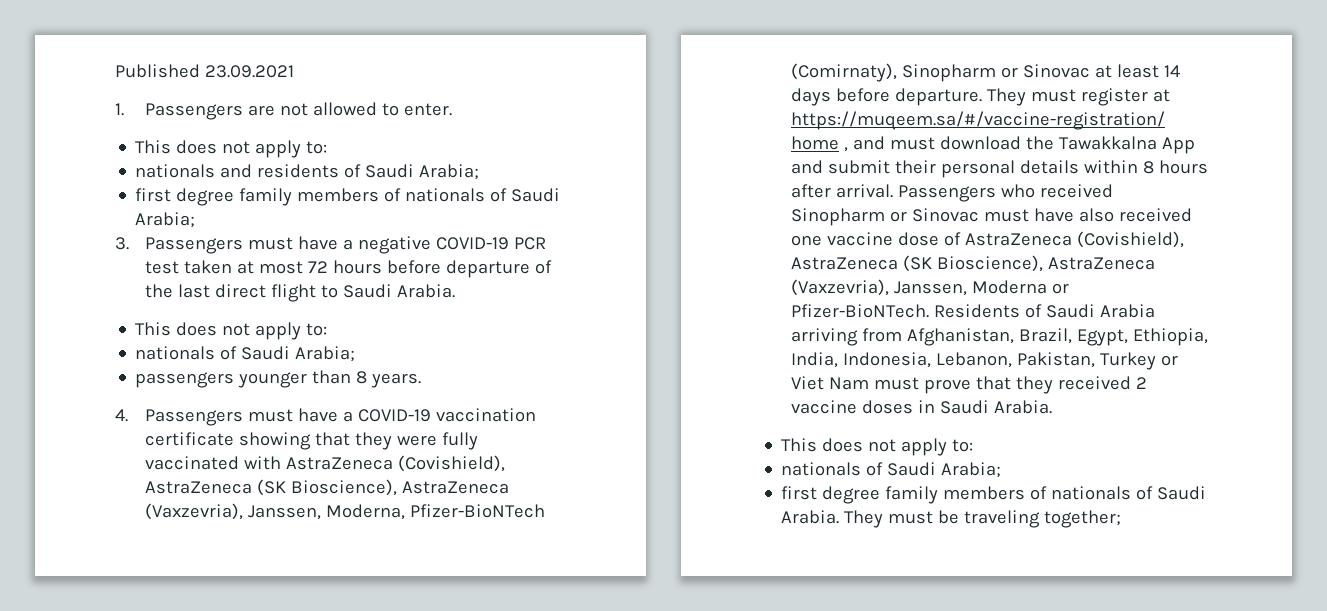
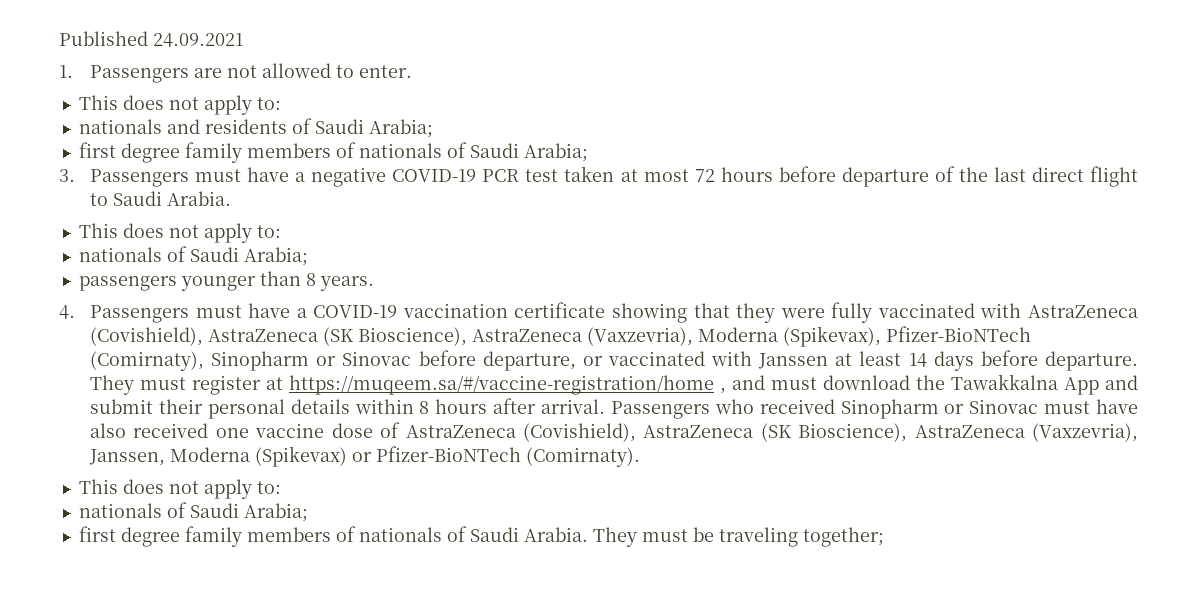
[204,65,294,78] 23.09.2021 -> [153,33,243,47] 24.09.2021
[248,504,406,520] Janssen, Moderna, -> [698,326,882,347] Moderna (Spikevax),
(1091, 71) none -> [418,350,829,371] before departure, or vaccinated with Janssen
[1052,283,1070,294] [791,304,1156,318] [791,328,1209,346] [791,352,1179,370] [791,376,1148,394] [791,400,1053,414] or Pfizer-BioNTech. Residents of Saudi Arabia arriving from Afghanistan, Brazil, Egypt, Ethiopia, India, Indonesia, Lebanon, Pakistan, Turkey or Viet Nam must prove that they received 2 vaccine doses in Saudi Arabia. -> [255,446,641,467] (Spikevax) or Pfizer-BioNTech (Comirnaty).

